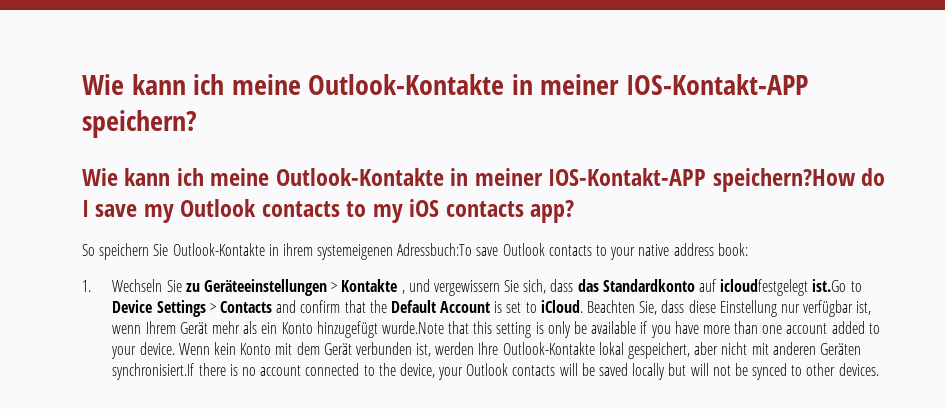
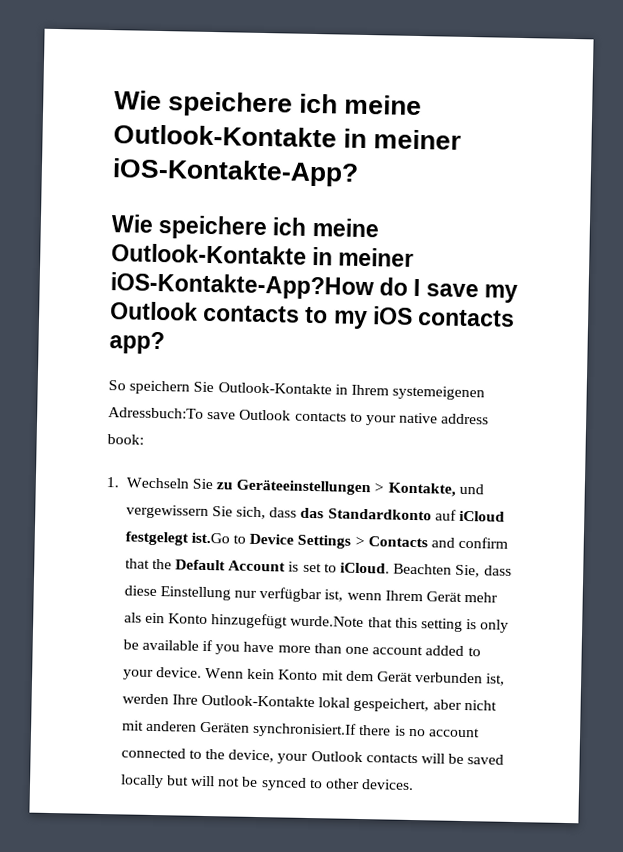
[82,74,808,95] [82,110,197,138] [82,168,856,192] Wie kann ich meine Outlook-Kontakte in meiner IOS-Kontakt-APP speichern? // Wie kann ich meine Outlook-Kontakte in meiner IOS-Kontakt-APP speichern?How -> [114,90,423,118] [113,124,462,150] [112,158,359,187] [111,214,380,241] [111,243,415,267] [110,272,374,301] Wie speichere ich meine Outlook-Kontakte in meiner iOS-Kontakte-App? // Wie speichere ich meine Outlook-Kontakte in meiner iOS-Kontakte-App?How
[282,243,313,256] ihrem -> [350,384,389,396] Ihrem
[341,279,405,294] Kontakte , -> [387,482,456,497] Kontakte,
[720,279,809,296] icloudfestgelegt -> [459,510,506,522] [124,531,189,546] iCloud festgelegt

